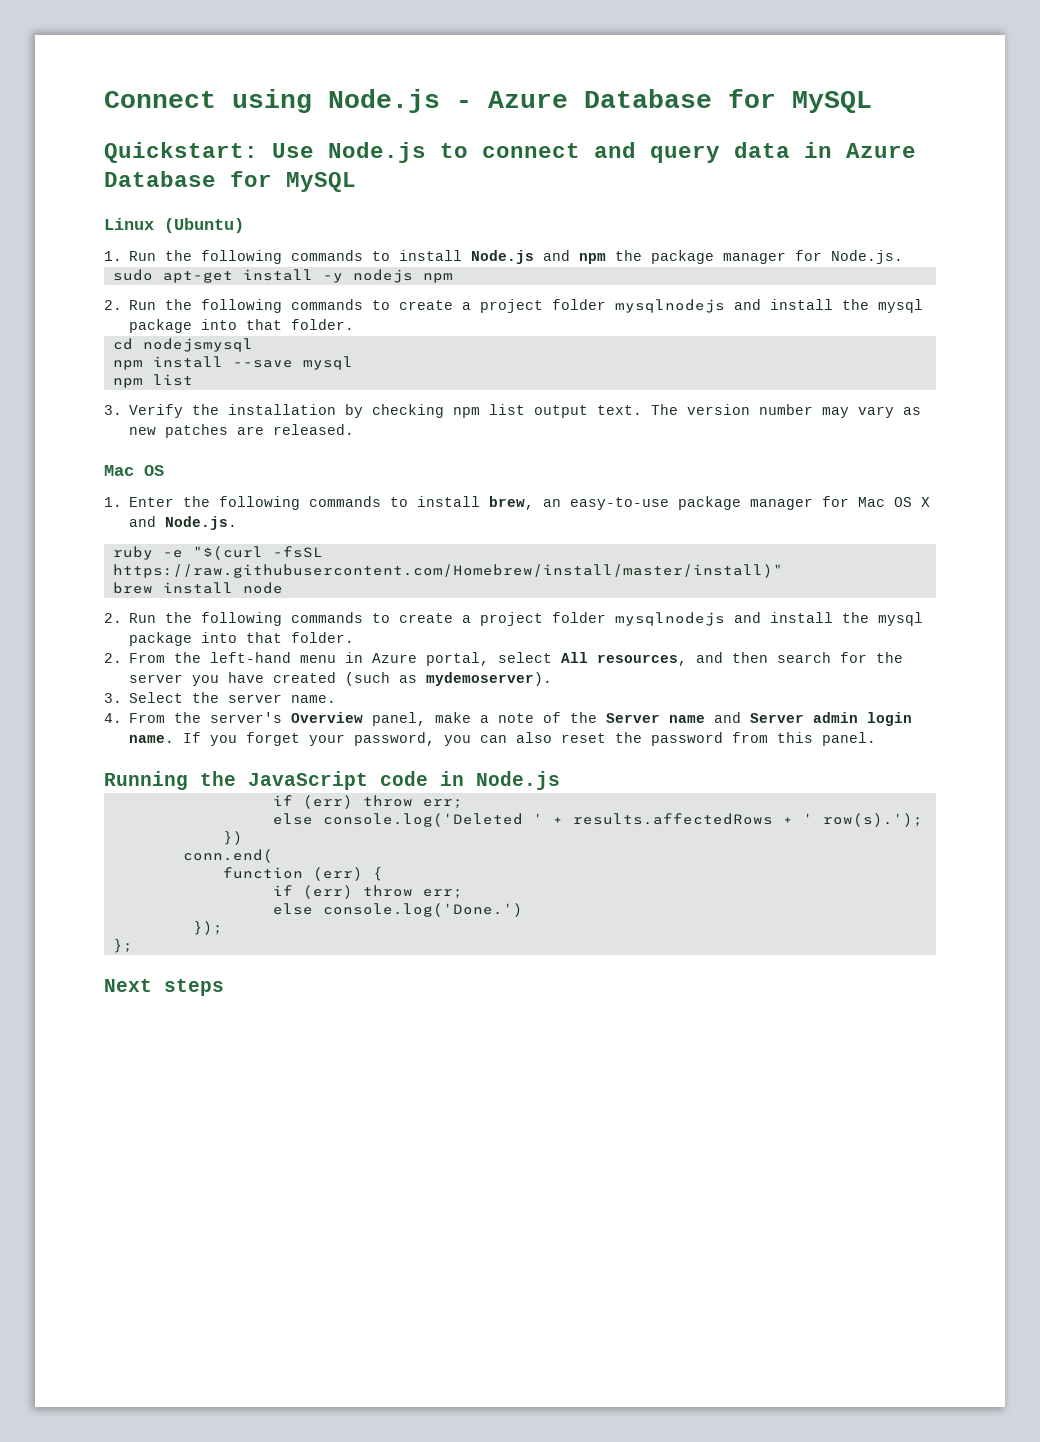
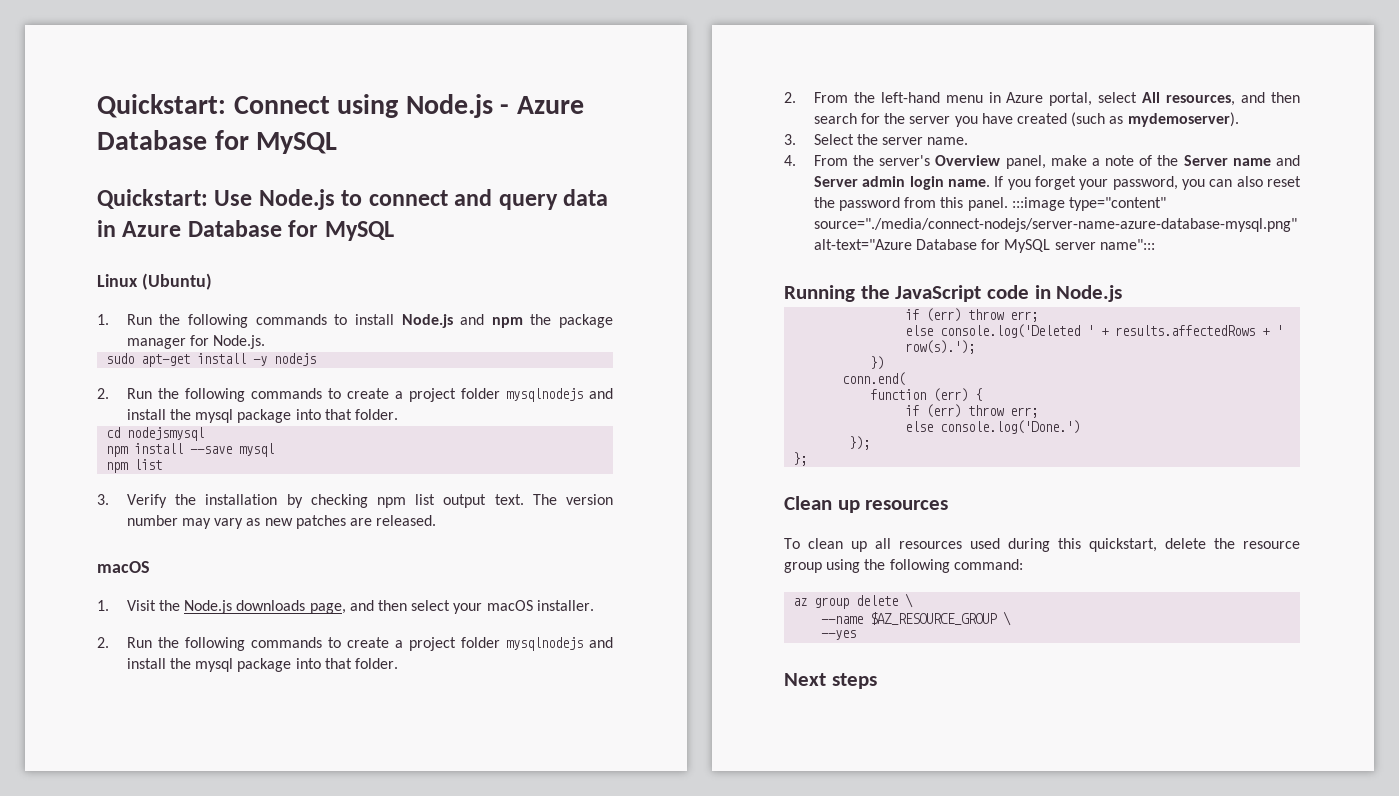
(104, 99) none -> [97,94,226,118] Quickstart:
[422,273,453,283] npm -> (317, 359) none
[104,465,164,476] [104,496,931,510] [129,516,238,530] [112,546,323,560] [112,564,783,578] [112,582,283,594] Mac OS // 1. Enter the following commands to install brew, an easy-to-use package manager for Mac OS X and Node.js. // ruby -e "$(curl -fsSL https://raw.githubusercontent.com/Homebrew/install/master/install)" // brew install node -> [97,561,150,573] [97,600,594,614] macOS // 1. Visit the Node.js downloads page, and then select your macOS installer.
(877, 739) none -> [1011,197,1166,211] [813,218,1297,232] [813,239,1155,253] :::image type="content" source="./media/connect-nodejs/server-name-azure-database-mysql.png" alt-text="Azure Database for MySQL server name":::
(133, 946) none -> [784,496,949,513] [784,538,1300,552] [784,559,1023,573] [793,593,914,609] [821,611,1012,626] [821,630,857,640] // Clean up resources // To clean up all resources used during this quickstart, delete the resource group using the following command: // az group delete \ // --name $AZ_RESOURCE_GROUP \ // --yes

